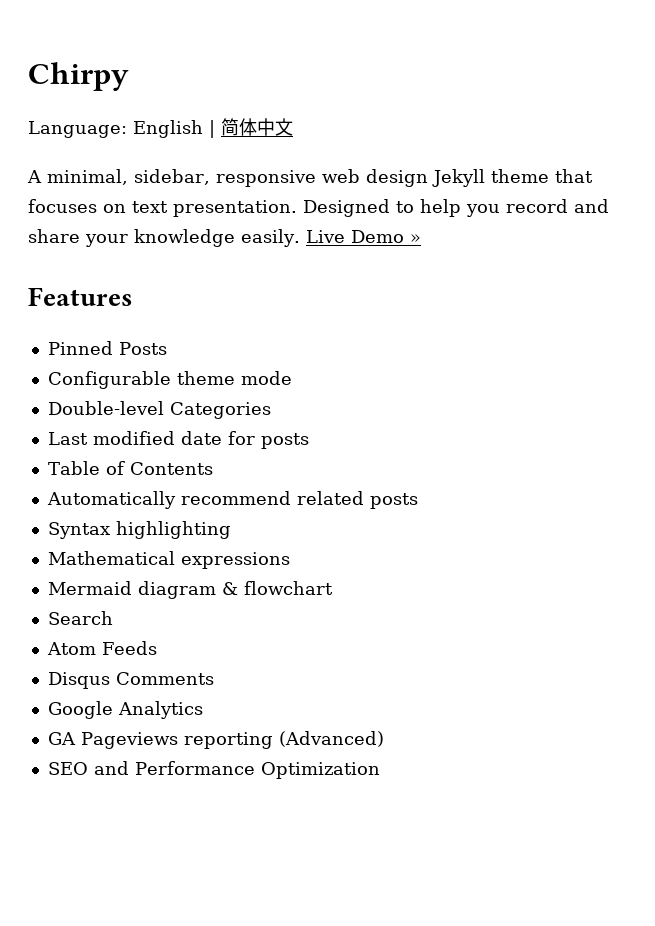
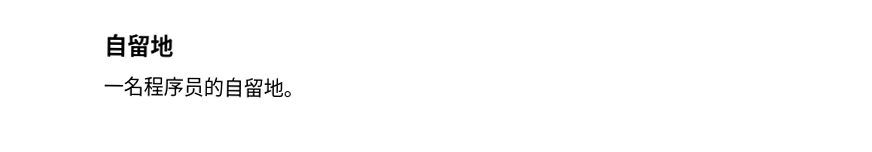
[28,62,129,91] [28,118,293,138] [27,169,593,187] [28,199,609,217] [28,229,421,247] [28,287,133,306] [47,341,167,355] [47,371,292,389] [47,401,271,419] [47,431,309,449] [47,461,213,475] [46,491,418,509] [47,521,231,539] [47,551,290,569] [47,581,333,599] [47,611,113,625] [46,641,157,655] [47,672,214,689] [47,701,203,719] [47,731,384,749] [47,761,380,779] Chirpy // Language: English | 简体中文 // A minimal, sidebar, responsive web design Jekyll theme that focuses on text presentation. Designed to help you record and share your knowledge easily. Live Demo » // Features // Pinned Posts // Configurable theme mode // Double-level Categories // Last modified date for posts // Table of Contents // Automatically recommend related posts // Syntax highlighting // Mathematical expressions // Mermaid diagram & flowchart // Search // Atom Feeds // Disqus Comments // Google Analytics // GA Pageviews reporting (Advanced) // SEO and Performance Optimization -> [104,33,174,58] [103,75,304,99] 自留地 // 一名程序员的自留地。

